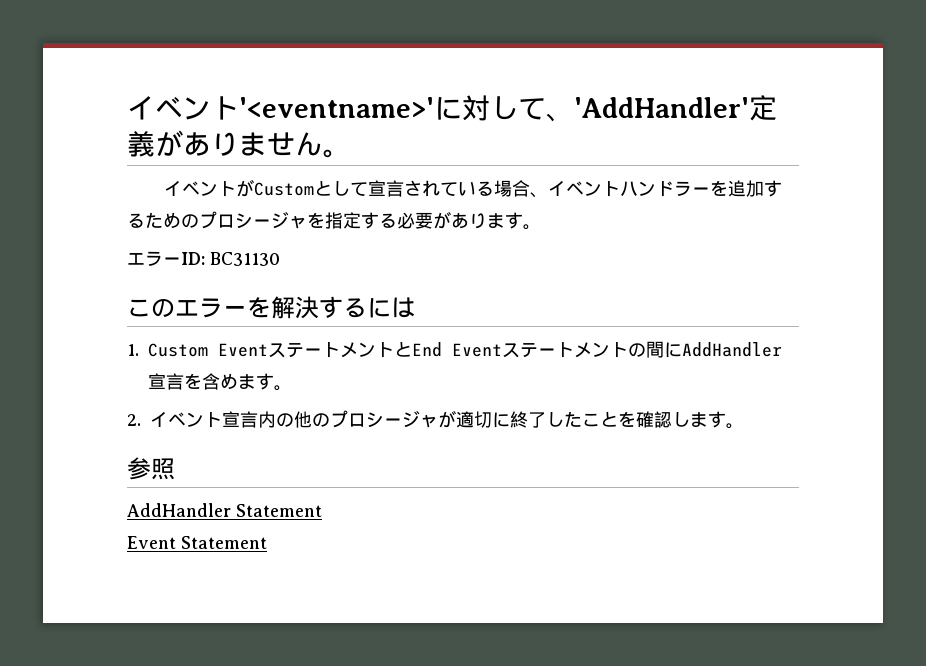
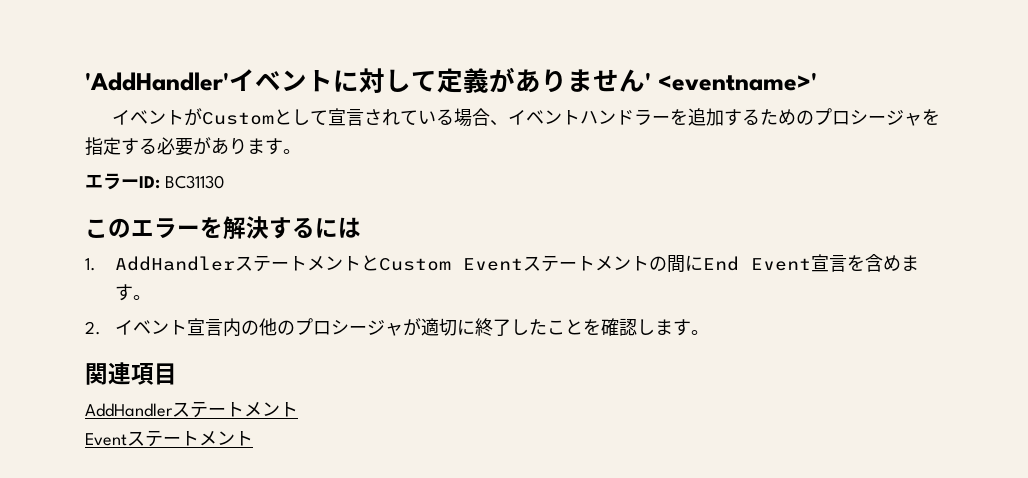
[127,96,434,120] イベント'<eventname>' -> [85,69,333,92] 'AddHandler'イベント
[546,97,749,122] 、'AddHandler' -> (437, 81) none
[323,149,351,158] 。 -> [645,72,817,91] ' <eventname>'
[148,343,268,357] Custom Event -> [115,256,236,271] AddHandler
[412,342,442,357] End -> [379,258,452,271] Custom
[682,342,782,357] AddHandler -> [703,256,812,271] End Event
[127,457,175,480] [127,503,322,517] [127,536,267,549] 参照 // AddHandler Statement // Event Statement -> [85,362,177,385] [85,401,298,418] [85,430,253,447] 関連項目 // AddHandlerステートメント // Eventステートメント

